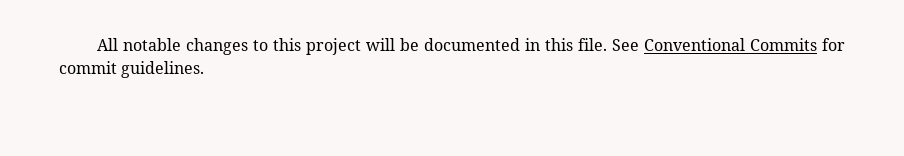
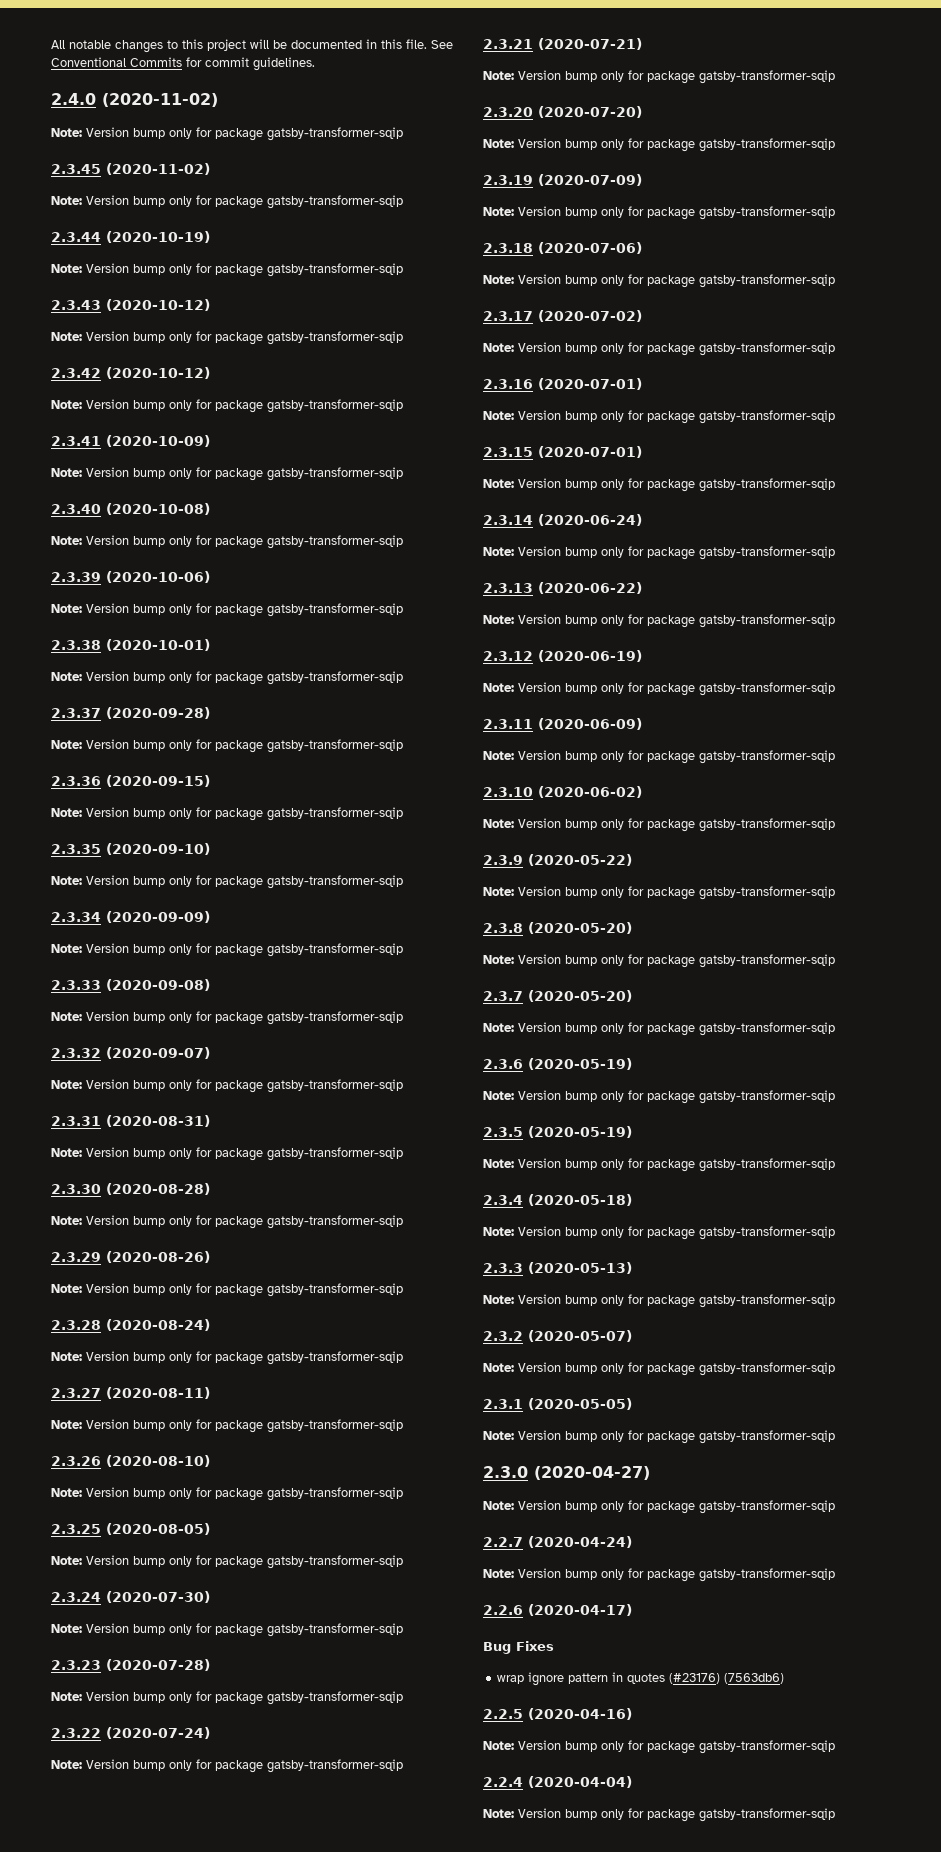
(205, 69) none -> [51,93,218,107] [51,127,403,141] [51,163,210,175] [51,195,403,209] [51,231,210,243] [51,263,403,277] [51,299,210,311] [51,331,403,345] [51,367,210,379] [51,399,403,413] [51,435,210,447] [51,467,403,481] [51,503,210,515] [51,535,403,549] [51,571,210,583] [51,603,403,617] [51,639,210,651] [51,671,403,685] [51,707,210,719] [51,739,403,753] [51,775,210,787] [51,807,403,821] [51,843,210,855] [51,875,403,889] [51,911,210,923] [51,943,403,957] [51,979,210,991] [51,1011,403,1025] [51,1047,210,1059] [51,1079,403,1093] [51,1115,210,1127] [51,1147,403,1161] [51,1183,210,1195] [51,1215,403,1229] [51,1251,210,1263] [51,1283,403,1297] [51,1319,210,1331] [51,1351,403,1365] [51,1387,210,1399] [51,1419,403,1433] [51,1455,210,1467] [51,1487,403,1501] [51,1523,210,1535] [51,1555,403,1569] [51,1591,210,1603] [51,1623,403,1637] [51,1659,210,1671] [51,1691,403,1705] [51,1727,210,1739] [51,1759,403,1773] [483,38,642,50] [483,70,835,84] [483,106,642,118] [483,138,835,152] [483,174,642,186] [483,206,835,220] [483,242,642,254] [483,274,835,288] [483,310,642,322] [483,342,835,356] [483,378,642,390] [483,410,835,424] [483,446,642,458] [483,478,835,492] [483,514,642,526] [483,546,835,560] [483,582,642,594] [483,614,835,628] [483,650,642,662] [483,682,835,696] [483,718,642,730] [483,750,835,764] [483,786,642,798] [483,818,835,832] [483,854,632,866] [483,886,835,900] [483,922,632,934] [483,954,835,968] [483,990,632,1002] [483,1022,835,1036] [483,1058,632,1070] [483,1090,835,1104] [483,1126,632,1138] [483,1158,835,1172] [483,1194,632,1206] [483,1226,835,1240] [483,1262,632,1274] [483,1294,835,1308] [483,1330,632,1342] [483,1362,835,1376] [483,1398,632,1410] [483,1430,835,1444] [483,1466,650,1480] [483,1500,835,1514] [483,1536,632,1548] [483,1568,835,1582] [483,1604,632,1616] [483,1641,554,1654] [497,1672,785,1686] [483,1708,632,1720] [483,1740,835,1754] [483,1776,632,1788] [483,1808,835,1822] // 2.4.0 (2020-11-02) // Note: Version bump only for package gatsby-transformer-sqip // 2.3.45 (2020-11-02) // Note: Version bump only for package gatsby-transformer-sqip // 2.3.44 (2020-10-19) // Note: Version bump only for package gatsby-transformer-sqip // 2.3.43 (2020-10-12) // Note: Version bump only for package gatsby-transformer-sqip // 2.3.42 (2020-10-12) // Note: Version bump only for package gatsby-transformer-sqip // 2.3.41 (2020-10-09) // Note: Version bump only for package gatsby-transformer-sqip // 2.3.40 (2020-10-08) // Note: Version bump only for package gatsby-transformer-sqip // 2.3.39 (2020-10-06) // Note: Version bump only for package gatsby-transformer-sqip // 2.3.38 (2020-10-01) // Note: Version bump only for package gatsby-transformer-sqip // 2.3.37 (2020-09-28) // Note: Version bump only for package gatsby-transformer-sqip // 2.3.36 (2020-09-15) // Note: Version bump only for package gatsby-transformer-sqip // 2.3.35 (2020-09-10) // Note: Version bump only for package gatsby-transformer-sqip // 2.3.34 (2020-09-09) // Note: Version bump only for package gatsby-transformer-sqip // 2.3.33 (2020-09-08) // Note: Version bump only for package gatsby-transformer-sqip // 2.3.32 (2020-09-07) // Note: Version bump only for package gatsby-transformer-sqip // 2.3.31 (2020-08-31) // Note: Version bump only for package gatsby-transformer-sqip // 2.3.30 (2020-08-28) // Note: Version bump only for package gatsby-transformer-sqip // 2.3.29 (2020-08-26) // Note: Version bump only for package gatsby-transformer-sqip // 2.3.28 (2020-08-24) // Note: Version bump only for package gatsby-transformer-sqip // 2.3.27 (2020-08-11) // Note: Version bump only for package gatsby-transformer-sqip // 2.3.26 (2020-08-10) // Note: Version bump only for package gatsby-transformer-sqip // 2.3.25 (2020-08-05) // Note: Version bump only for package gatsby-transformer-sqip // 2.3.24 (2020-07-30) // Note: Version bump only for package gatsby-transformer-sqip // 2.3.23 (2020-07-28) // Note: Version bump only for package gatsby-transformer-sqip // 2.3.22 (2020-07-24) // Note: Version bump only for package gatsby-transformer-sqip // 2.3.21 (2020-07-21) // Note: Version bump only for package gatsby-transformer-sqip // 2.3.20 (2020-07-20) // Note: Version bump only for package gatsby-transformer-sqip // 2.3.19 (2020-07-09) // Note: Version bump only for package gatsby-transformer-sqip // 2.3.18 (2020-07-06) // Note: Version bump only for package gatsby-transformer-sqip // 2.3.17 (2020-07-02) // Note: Version bump only for package gatsby-transformer-sqip // 2.3.16 (2020-07-01) // Note: Version bump only for package gatsby-transformer-sqip // 2.3.15 (2020-07-01) // Note: Version bump only for package gatsby-transformer-sqip // 2.3.14 (2020-06-24) // Note: Version bump only for package gatsby-transformer-sqip // 2.3.13 (2020-06-22) // Note: Version bump only for package gatsby-transformer-sqip // 2.3.12 (2020-06-19) // Note: Version bump only for package gatsby-transformer-sqip // 2.3.11 (2020-06-09) // Note: Version bump only for package gatsby-transformer-sqip // 2.3.10 (2020-06-02) // Note: Version bump only for package gatsby-transformer-sqip // 2.3.9 (2020-05-22) // Note: Version bump only for package gatsby-transformer-sqip // 2.3.8 (2020-05-20) // Note: Version bump only for package gatsby-transformer-sqip // 2.3.7 (2020-05-20) // Note: Version bump only for package gatsby-transformer-sqip // 2.3.6 (2020-05-19) // Note: Version bump only for package gatsby-transformer-sqip // 2.3.5 (2020-05-19) // Note: Version bump only for package gatsby-transformer-sqip // 2.3.4 (2020-05-18) // Note: Version bump only for package gatsby-transformer-sqip // 2.3.3 (2020-05-13) // Note: Version bump only for package gatsby-transformer-sqip // 2.3.2 (2020-05-07) // Note: Version bump only for package gatsby-transformer-sqip // 2.3.1 (2020-05-05) // Note: Version bump only for package gatsby-transformer-sqip // 2.3.0 (2020-04-27) // Note: Version bump only for package gatsby-transformer-sqip // 2.2.7 (2020-04-24) // Note: Version bump only for package gatsby-transformer-sqip // 2.2.6 (2020-04-17) // Bug Fixes // wrap ignore pattern in quotes (#23176) (7563db6) // 2.2.5 (2020-04-16) // Note: Version bump only for package gatsby-transformer-sqip // 2.2.4 (2020-04-04) // Note: Version bump only for package gatsby-transformer-sqip

